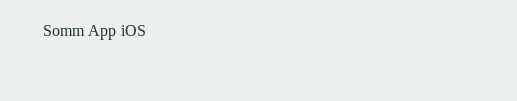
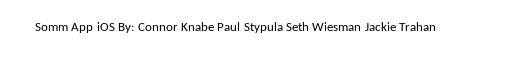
(146, 30) none -> [118,22,437,33] By: Connor Knabe Paul Stypula Seth Wiesman Jackie Trahan

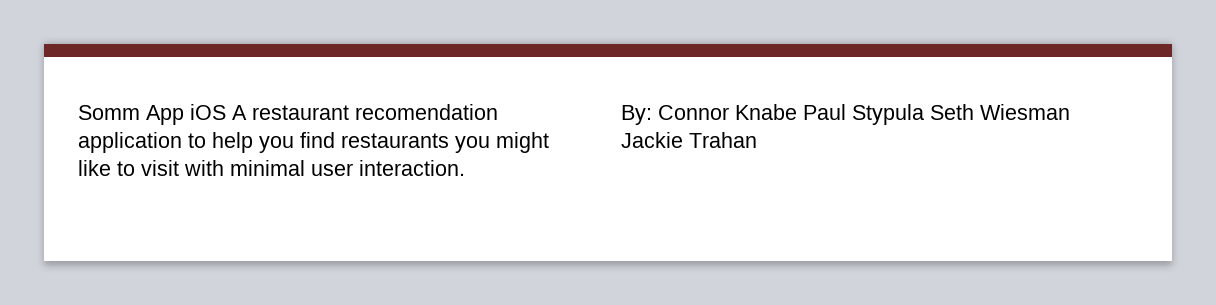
(115, 26) none -> [232,104,498,120] [78,132,549,153] [78,160,465,176] A restaurant recomendation application to help you find restaurants you might like to visit with minimal user interaction. //

